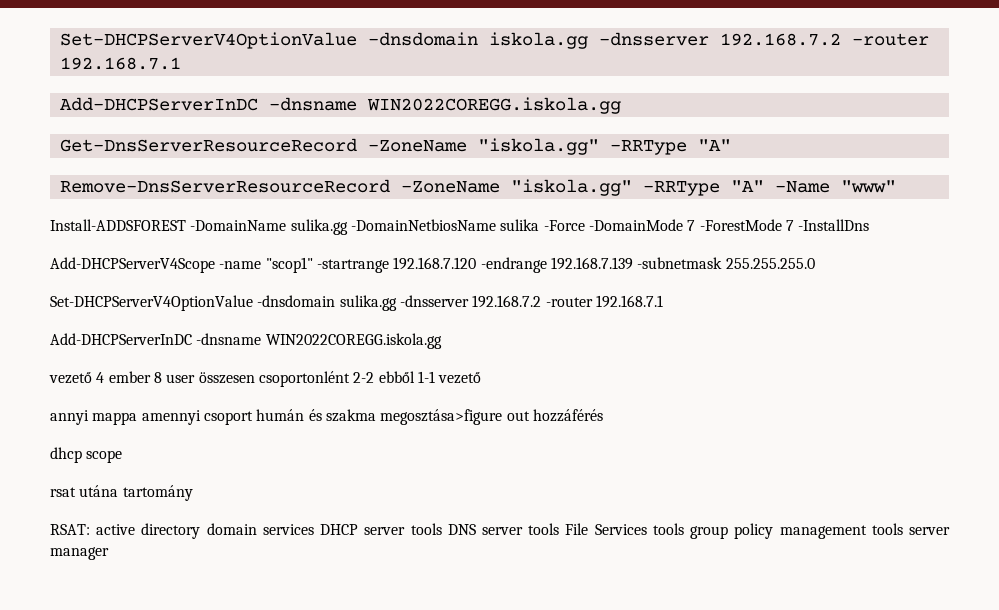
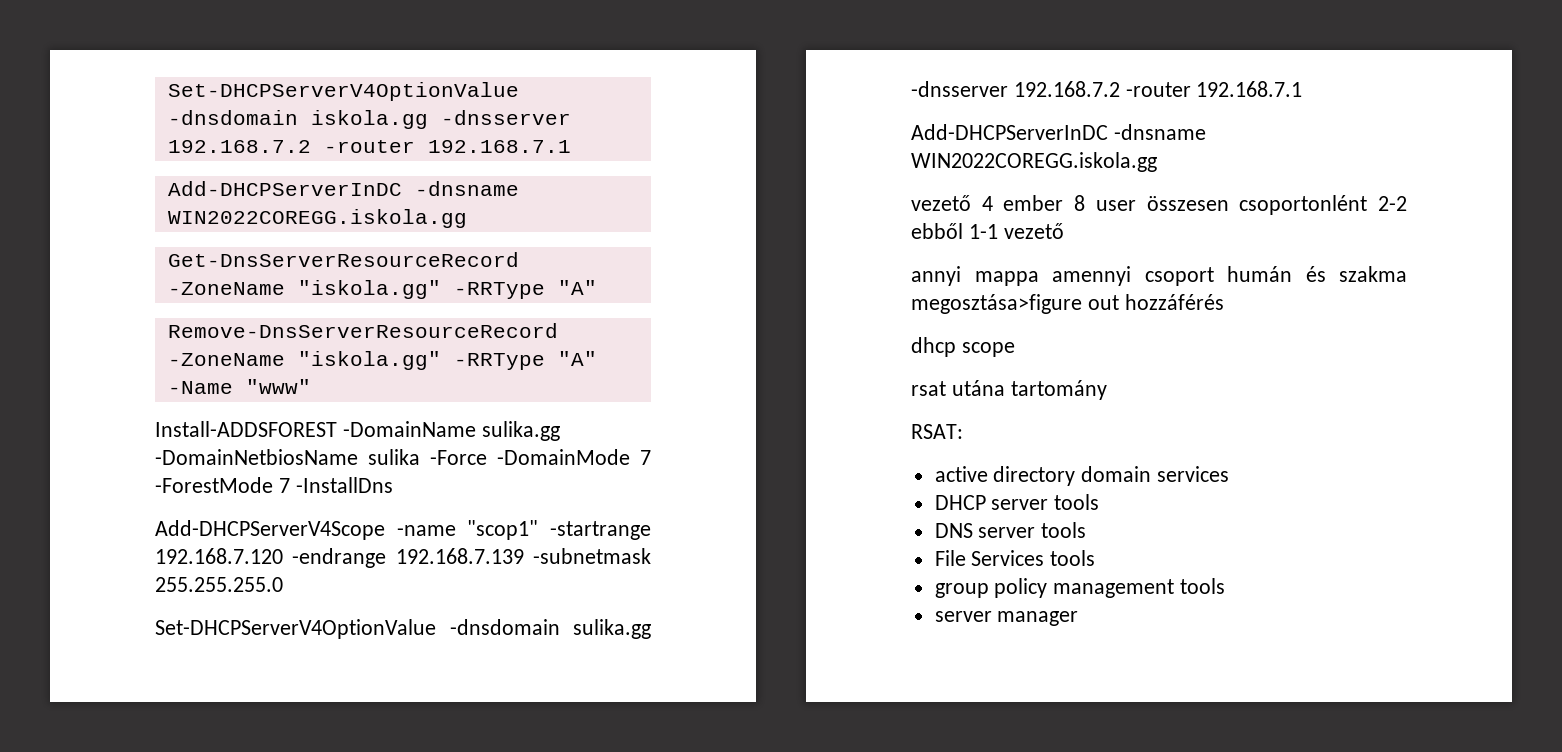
(90, 529) none -> (963, 431) //
(314, 529) none -> (1230, 474) //
(442, 529) none -> (1100, 502) //
(560, 529) none -> (1087, 530) //
(684, 529) none -> (1096, 558) //
(903, 529) none -> (1226, 586) //

